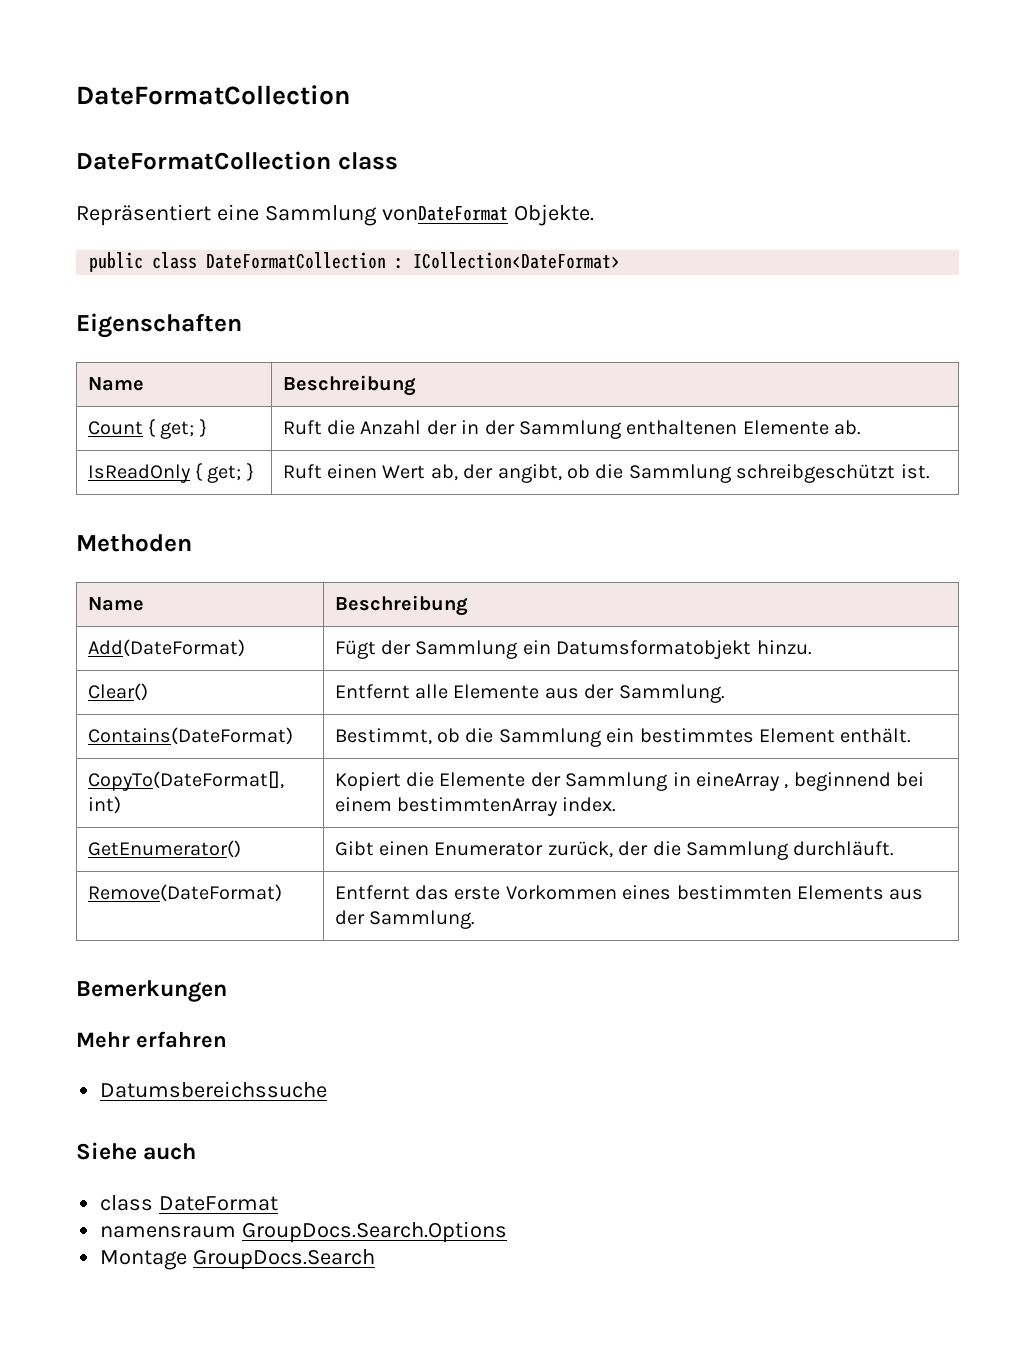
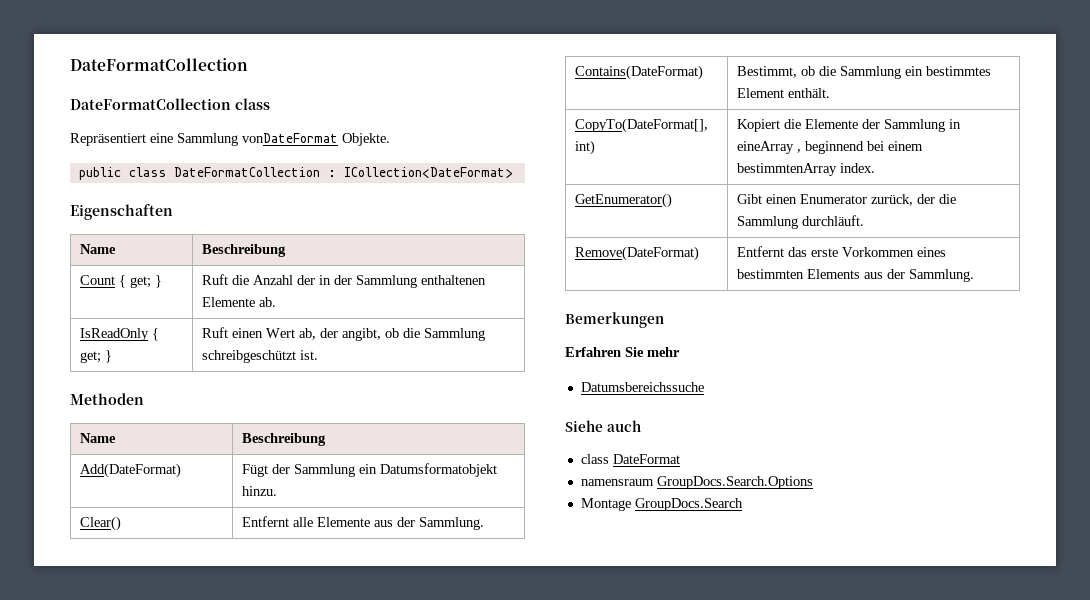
[76,1031,227,1048] Mehr erfahren -> [565,347,680,357] Erfahren Sie mehr

